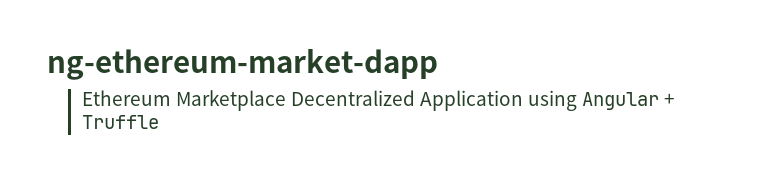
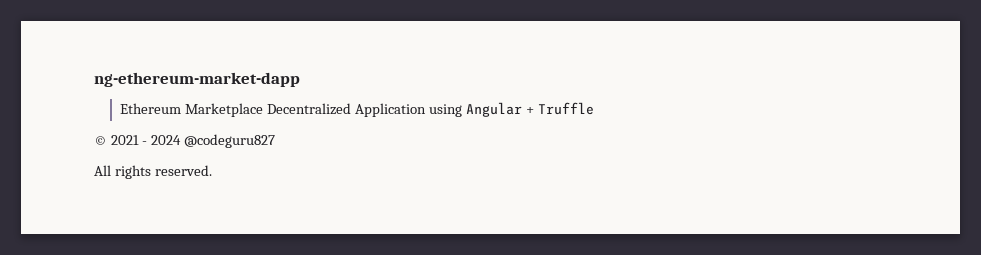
(159, 122) none -> [94,134,275,148] [94,165,212,179] // © 2021 - 2024 @codeguru827 // All rights reserved.

